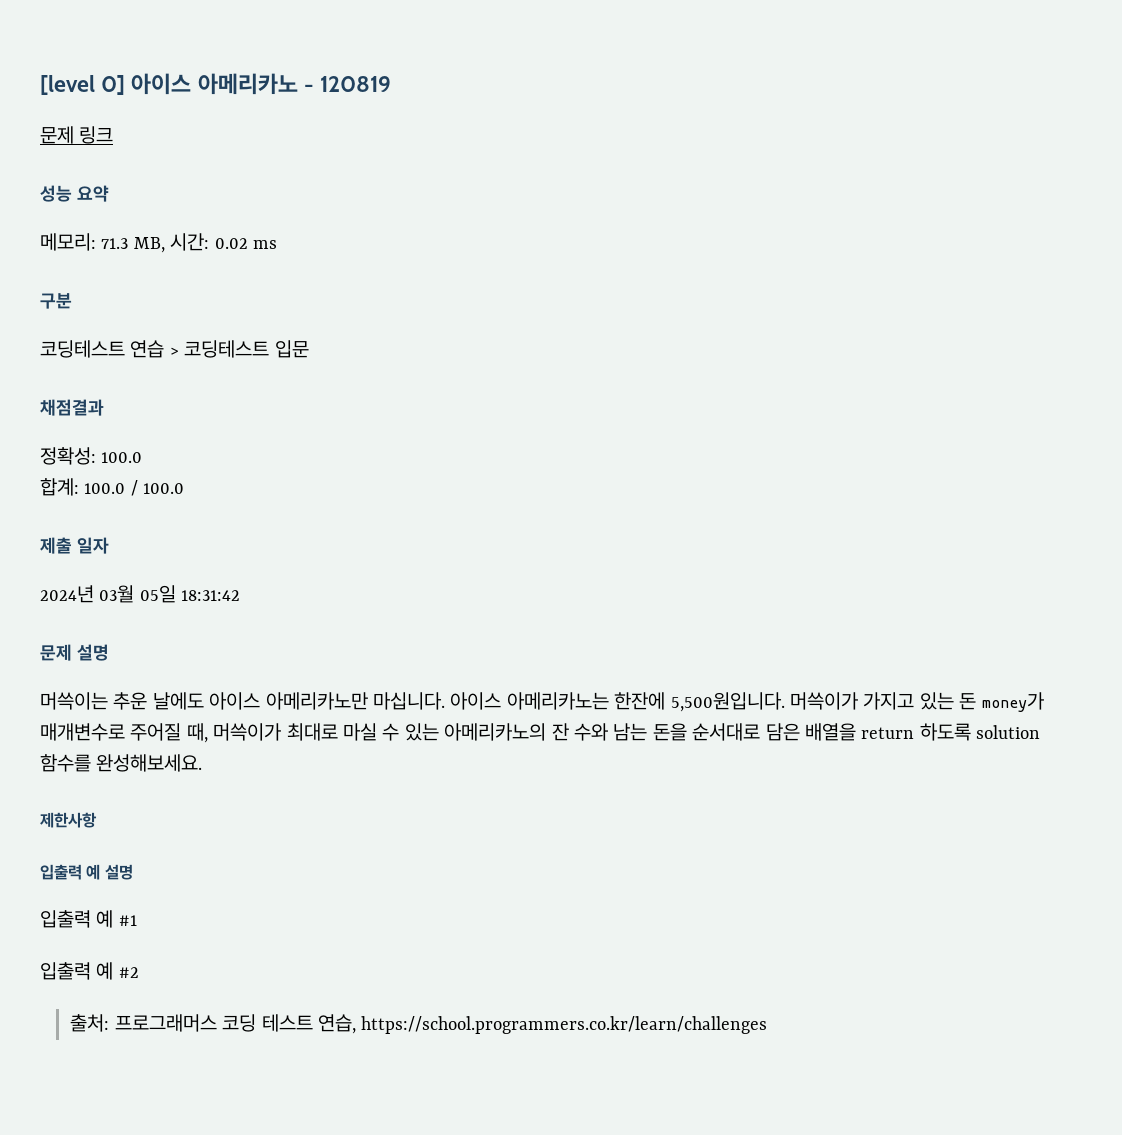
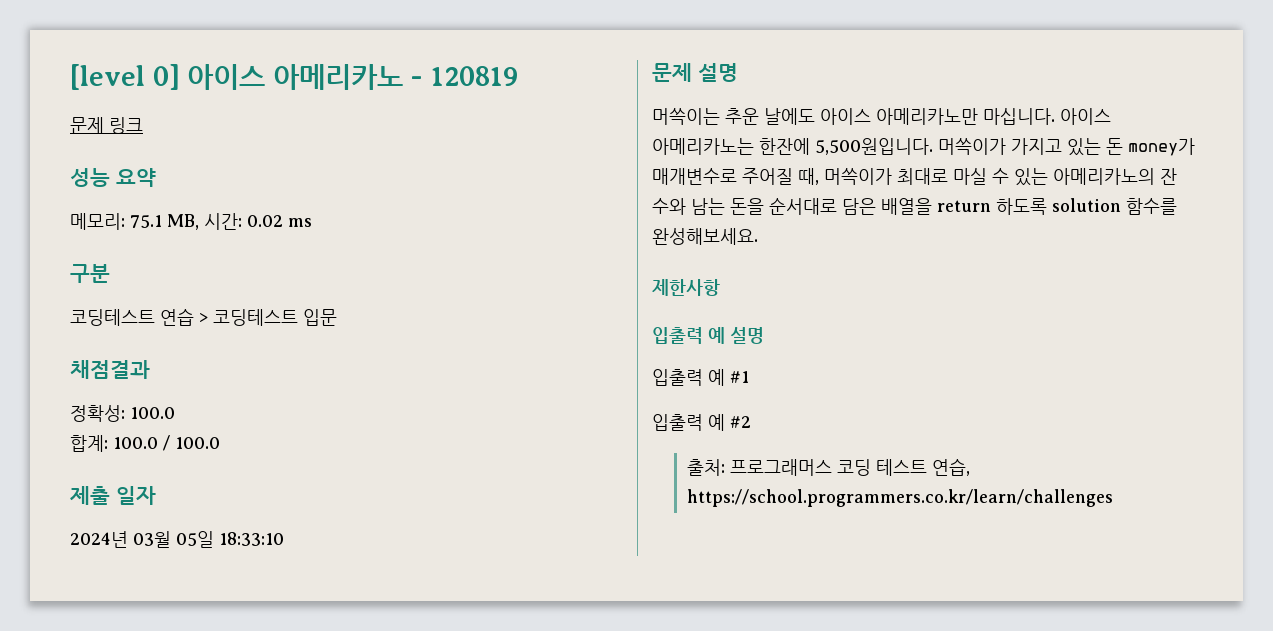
[101,238,129,249] 71.3 -> [130,215,162,228] 75.1
[181,590,241,601] 18:31:42 -> [219,532,284,546] 18:33:10

